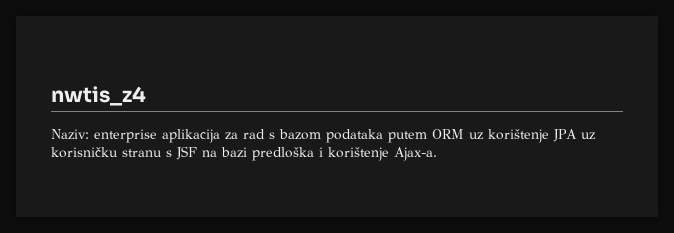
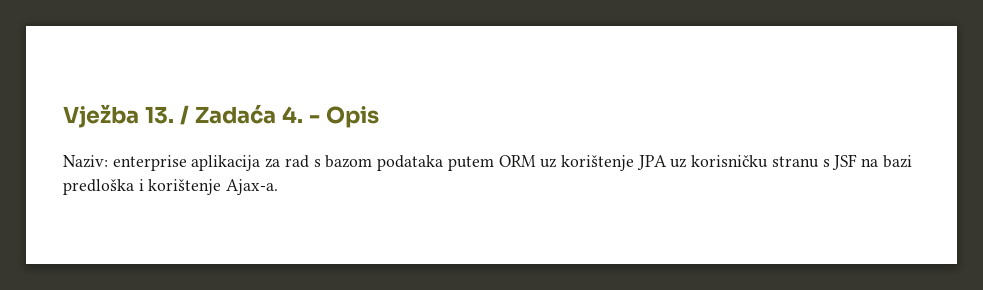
[51,86,146,106] nwtis_z4 -> [63,104,379,128] Vježba 13. / Zadaća 4. - Opis

